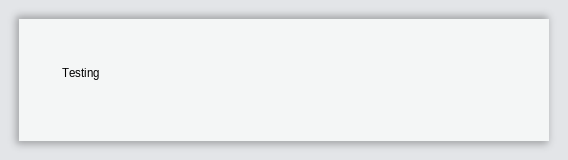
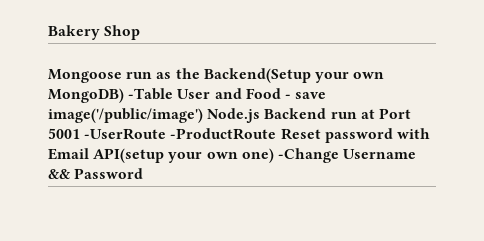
[62,68,99,80] Testing -> [48,25,141,40] [48,68,385,83] [48,88,327,103] [48,108,411,123] [48,128,430,143] [48,148,417,163] [48,168,144,179] Bakery Shop // Mongoose run as the Backend(Setup your own MongoDB) -Table User and Food - save image('/public/image') Node.js Backend run at Port 5001 -UserRoute -ProductRoute Reset password with Email API(setup your own one) -Change Username && Password

